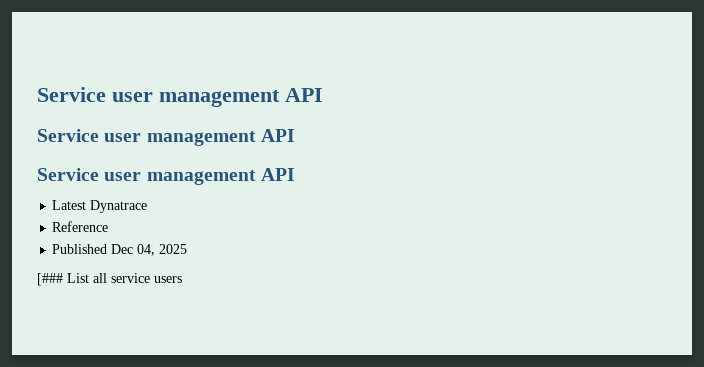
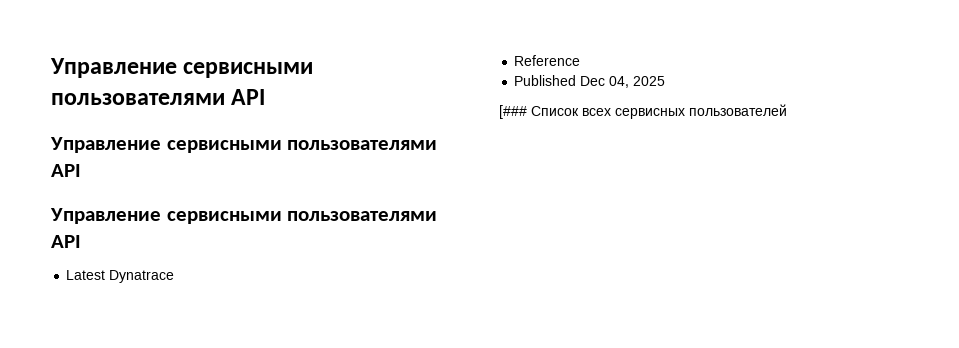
[37,87,323,107] [37,129,295,146] [37,168,256,185] Service user management API // Service user management API // Service user management -> [50,58,314,78] [51,89,266,105] [50,137,438,153] [51,164,81,177] [50,208,438,224] Управление сервисными пользователями API // Управление сервисными пользователями API // Управление сервисными пользователями
[67,273,182,283] List all service users -> [531,104,787,119] Список всех сервисных пользователей

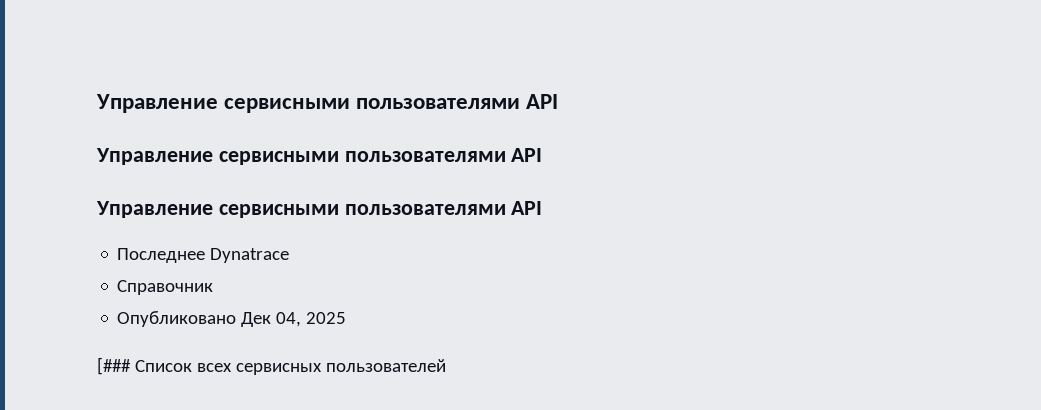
[66,270,106,280] Latest -> [117,248,206,263] Последнее
[514,55,581,66] [514,75,606,86] Reference // Published Dec -> [117,280,214,295] [117,311,272,327] Справочник // Опубликовано Дек

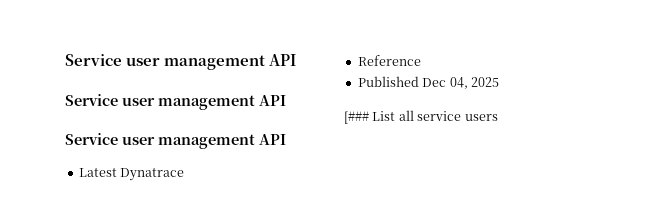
[96,94,559,113] [96,148,543,165] [96,201,543,218] [117,248,206,263] Управление сервисными пользователями API // Управление сервисными пользователями API // Управление сервисными пользователями API // Последнее -> [65,54,297,70] [65,94,286,110] [65,133,286,149] [78,168,117,177] Service user management API // Service user management API // Service user management API // Latest
[117,280,214,295] [117,311,272,327] Справочник // Опубликовано Дек -> [357,55,421,66] [357,76,447,87] Reference // Published Dec
[134,359,446,375] Список всех сервисных пользователей -> [372,110,498,121] List all service users

